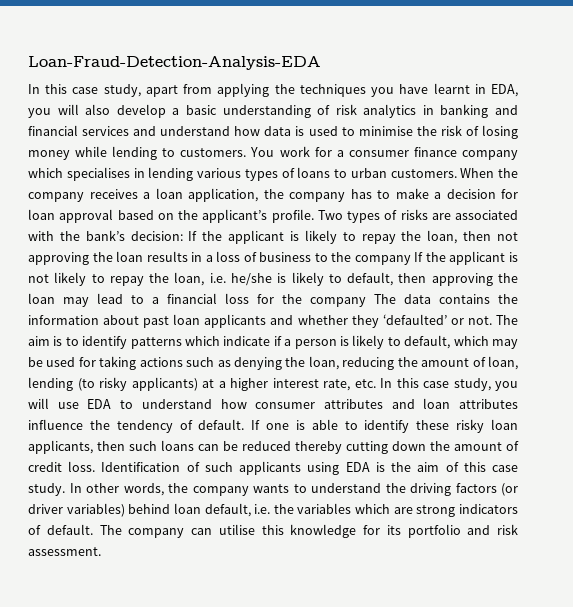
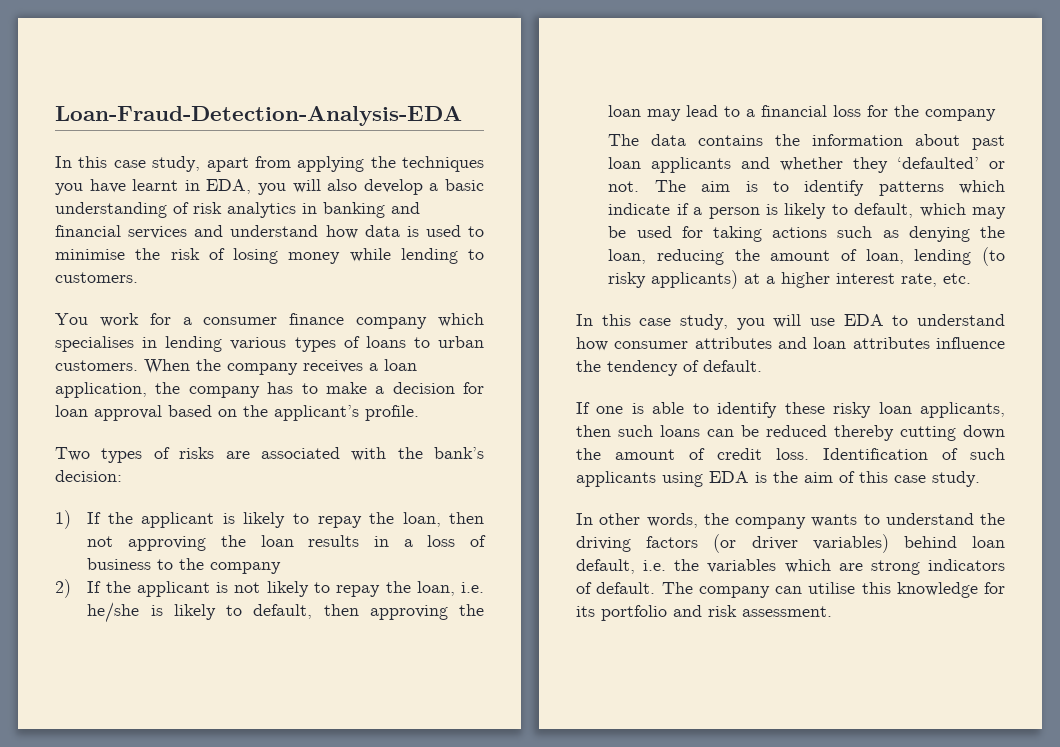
(247, 152) none -> (138, 277) //
(314, 216) none -> (419, 413) //
(183, 236) none -> [55,510,71,529] // 1)
(411, 260) none -> [55,579,71,598] // 2)
(366, 302) none -> (997, 115) //
(376, 383) none -> (972, 278) //
(245, 424) none -> (762, 366) //
(65, 489) none -> (980, 479) //

